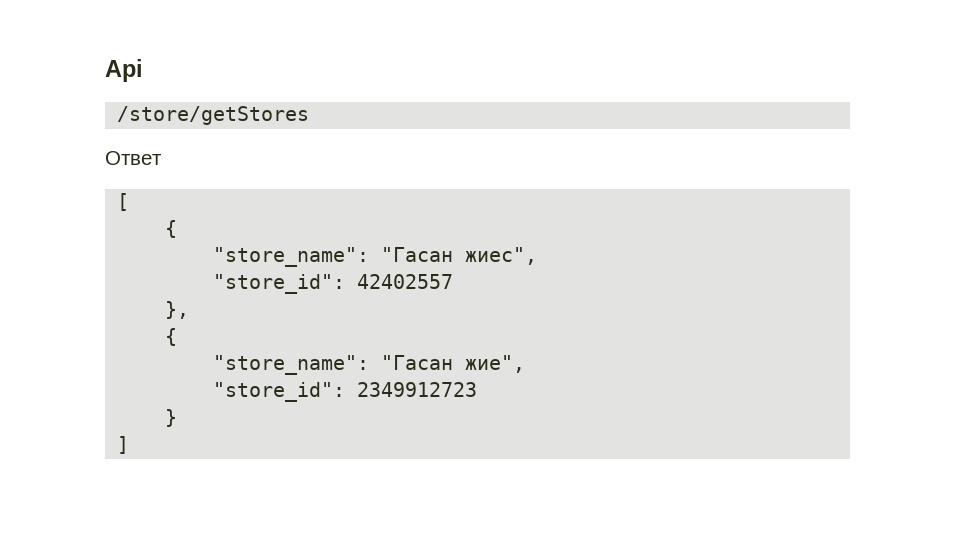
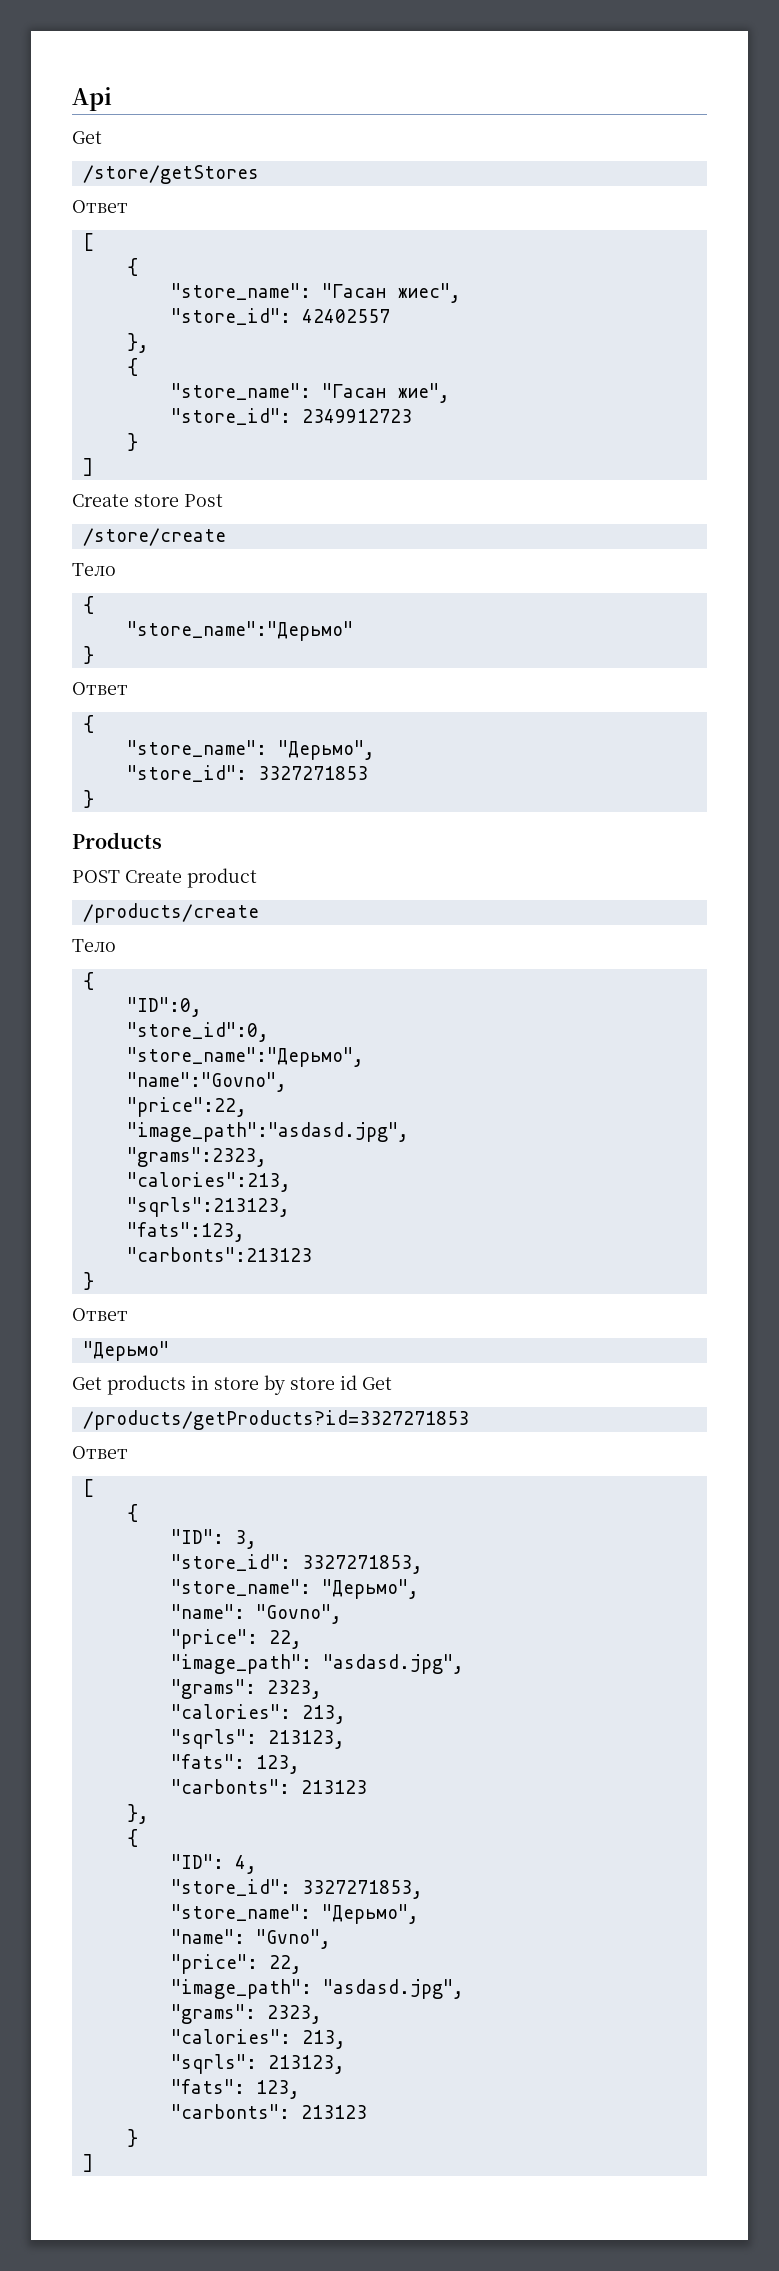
(143, 70) none -> [72,131,102,144] // Get
(130, 445) none -> [72,494,223,507] [82,528,226,546] [72,563,116,576] [82,596,94,614] [126,621,353,641] [82,646,94,664] [72,682,128,695] [82,715,94,733] [126,740,375,760] [126,765,368,782] [82,790,94,808] [72,832,162,849] [72,868,257,888] [82,903,259,923] [72,939,116,952] [82,972,94,990] [126,997,202,1017] [126,1022,269,1042] [126,1047,364,1067] [126,1072,287,1092] [126,1097,247,1117] [126,1122,409,1142] [126,1147,267,1167] [126,1172,291,1192] [126,1197,290,1217] [126,1222,245,1242] [126,1247,312,1262] [82,1272,94,1290] [72,1308,128,1321] [82,1341,169,1361] [72,1375,392,1395] [82,1410,469,1430] [72,1446,128,1459] [82,1479,94,1497] [126,1504,138,1522] [170,1529,257,1549] [170,1554,423,1574] [170,1579,419,1599] [170,1604,342,1624] [170,1629,302,1649] [170,1654,464,1674] [170,1679,322,1699] [170,1704,346,1724] [170,1729,345,1749] [170,1754,300,1774] [170,1779,367,1794] [126,1804,149,1824] [126,1829,138,1847] [170,1854,257,1874] [170,1879,423,1899] [170,1904,419,1924] [170,1929,331,1949] [170,1954,302,1974] [170,1979,464,1999] [170,2004,322,2024] [170,2029,346,2049] [170,2054,345,2074] [170,2079,300,2099] [170,2104,367,2119] [126,2129,138,2147] [82,2154,93,2172] // Create store Post // /store/create // Тело // { // "store_name":"Дерьмо" // } // Ответ // { // "store_name": "Дерьмо", // "store_id": 3327271853 // } // Products // POST Create product // /products/create // Тело // { // "ID":0, // "store_id":0, // "store_name":"Дерьмо", // "name":"Govno", // "price":22, // "image_path":"asdasd.jpg", // "grams":2323, // "calories":213, // "sqrls":213123, // "fats":123, // "carbonts":213123 // } // Ответ // "Дерьмо" // Get products in store by store id Get // /products/getProducts?id=3327271853 // Ответ // [ // { // "ID": 3, // "store_id": 3327271853, // "store_name": "Дерьмо", // "name": "Govno", // "price": 22, // "image_path": "asdasd.jpg", // "grams": 2323, // "calories": 213, // "sqrls": 213123, // "fats": 123, // "carbonts": 213123 // }, // { // "ID": 4, // "store_id": 3327271853, // "store_name": "Дерьмо", // "name": "Gvno", // "price": 22, // "image_path": "asdasd.jpg", // "grams": 2323, // "calories": 213, // "sqrls": 213123, // "fats": 123, // "carbonts": 213123 // } // ]

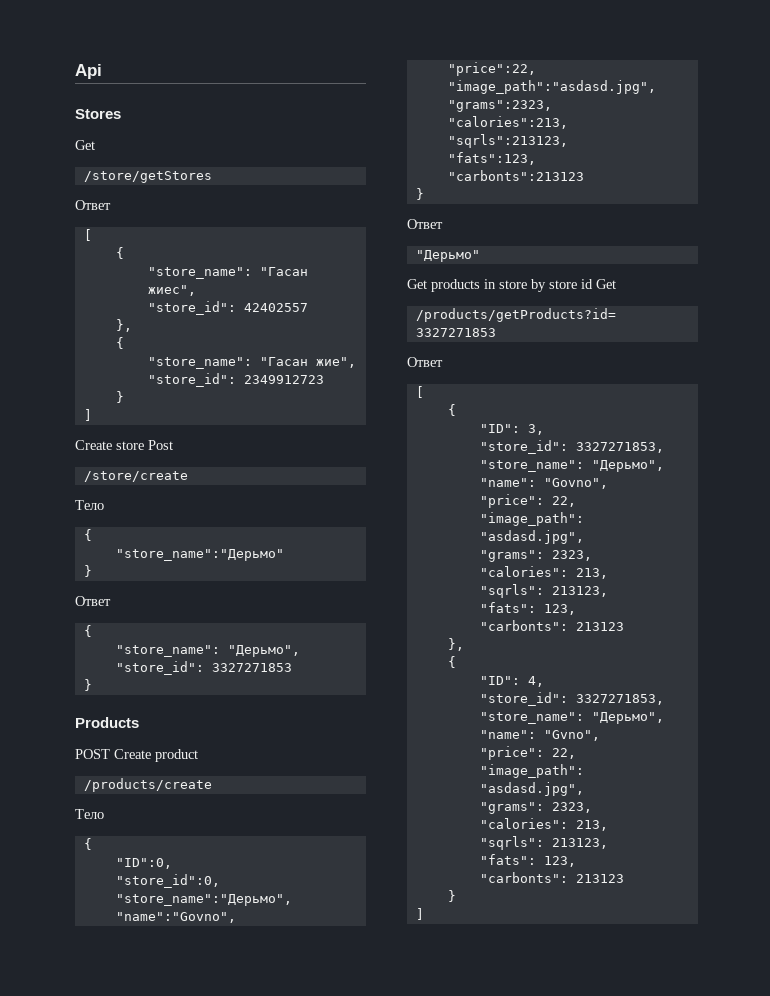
(112, 99) none -> [75,109,121,119] // Stores

